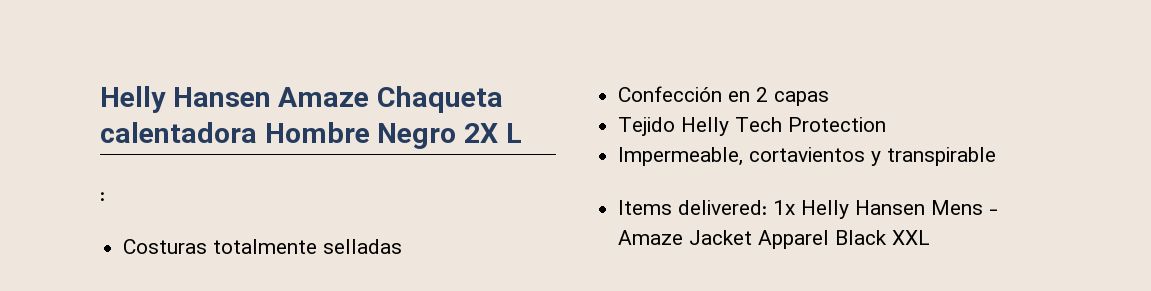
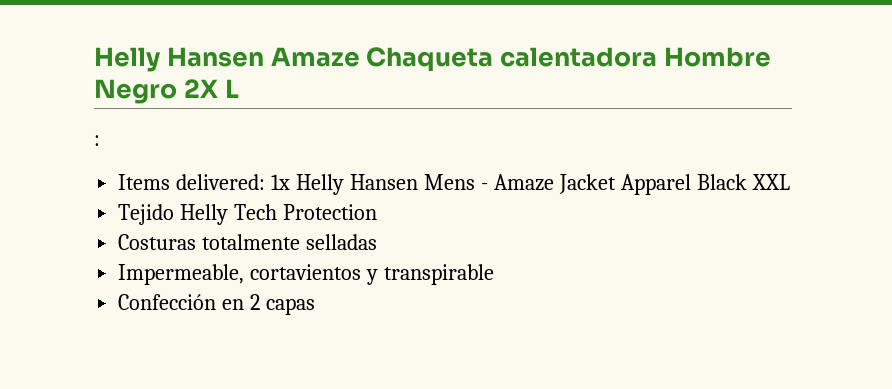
[123,239,403,254] [618,86,830,106] [618,117,887,136] [618,147,997,166] // Costuras totalmente selladas // Confección en 2 capas // Tejido Helly Tech Protection // Impermeable, cortavientos y transpirable -> (100, 140) none
(931, 237) none -> [118,204,378,225] [118,234,378,250] [118,264,495,285] [118,294,316,315] // Tejido Helly Tech Protection // Costuras totalmente selladas // Impermeable, cortavientos y transpirable // Confección en 2 capas

